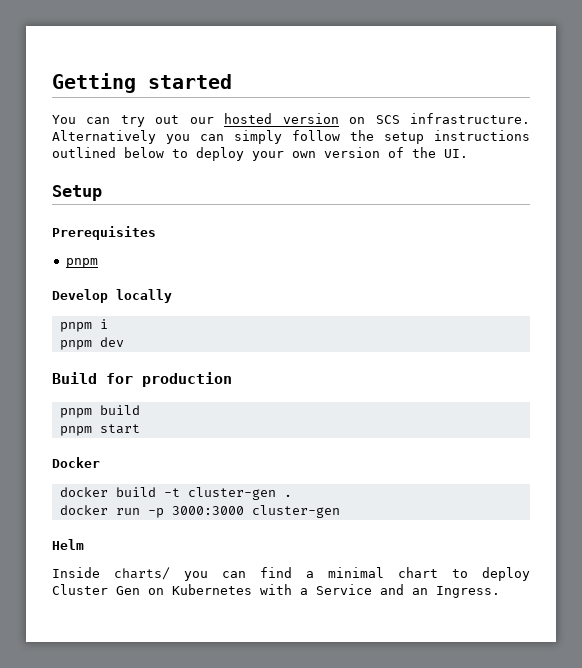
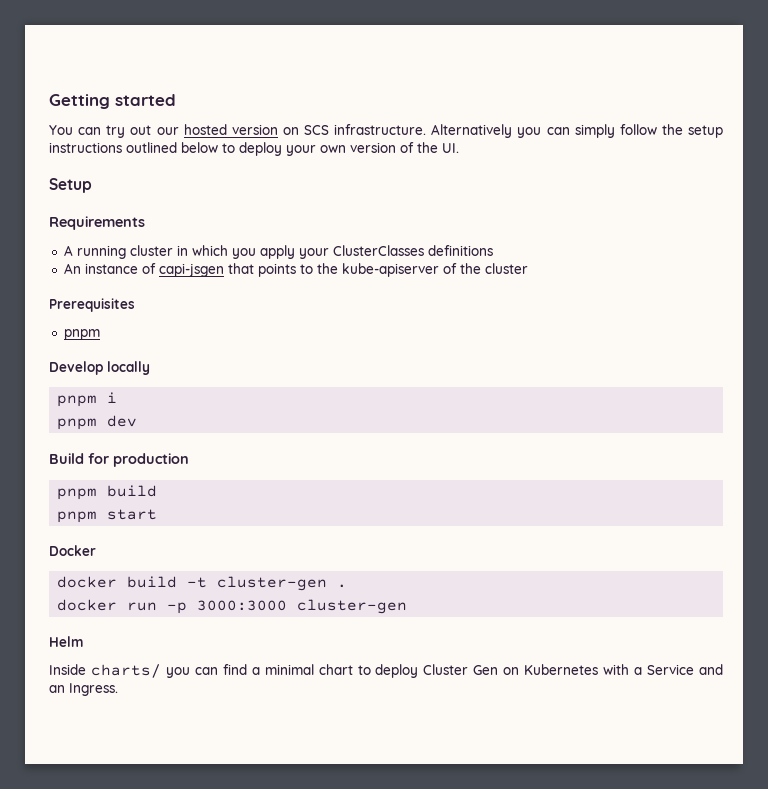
(102, 193) none -> [49,216,145,230] [63,245,493,259] [63,263,528,277] // Requirements // A running cluster in which you apply your ClusterClasses definitions // An instance of capi-jsgen that points to the kube-apiserver of the cluster

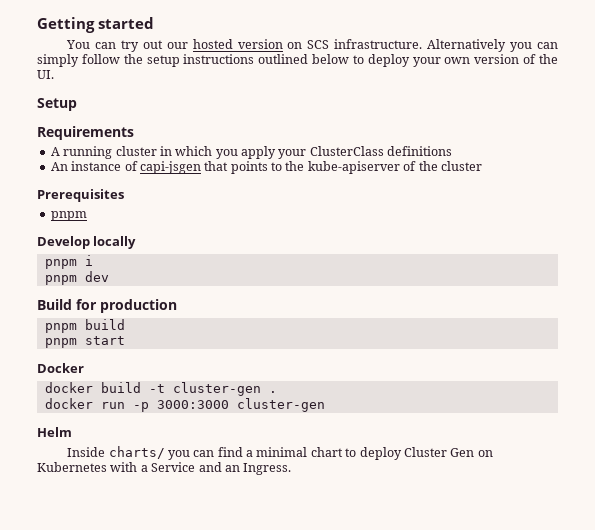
[332,245,424,256] ClusterClasses -> [309,146,384,156] ClusterClass

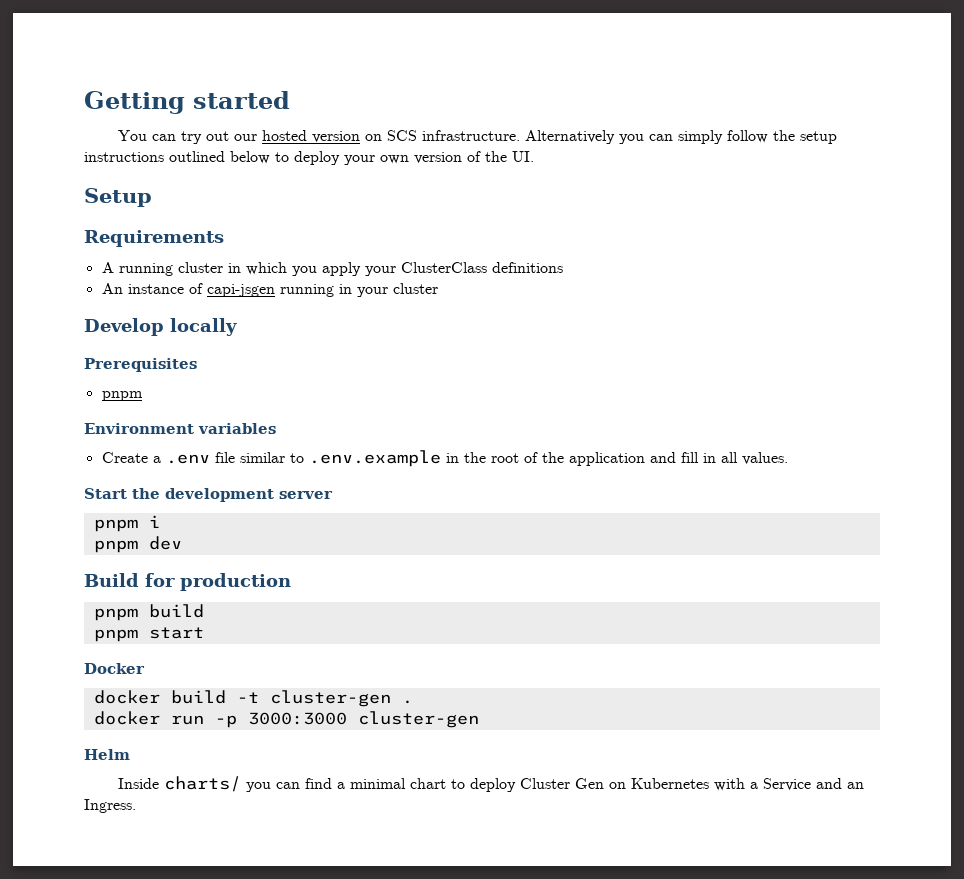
[204,161,482,174] that points to the kube-apiserver of the cluster -> [279,283,438,297] [84,318,237,336] running in your cluster // Develop locally
[37,236,137,249] Develop locally -> [84,423,276,434] [101,450,788,467] [84,488,333,502] Environment variables // Create a .env file similar to .env.example in the root of the application and fill in all values. // Start the development server

